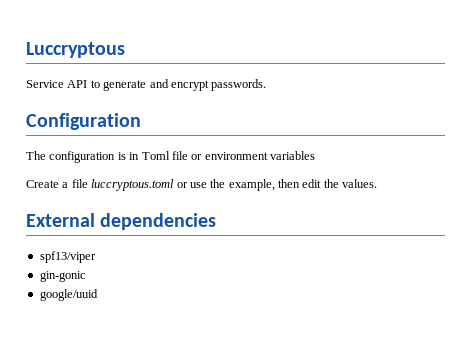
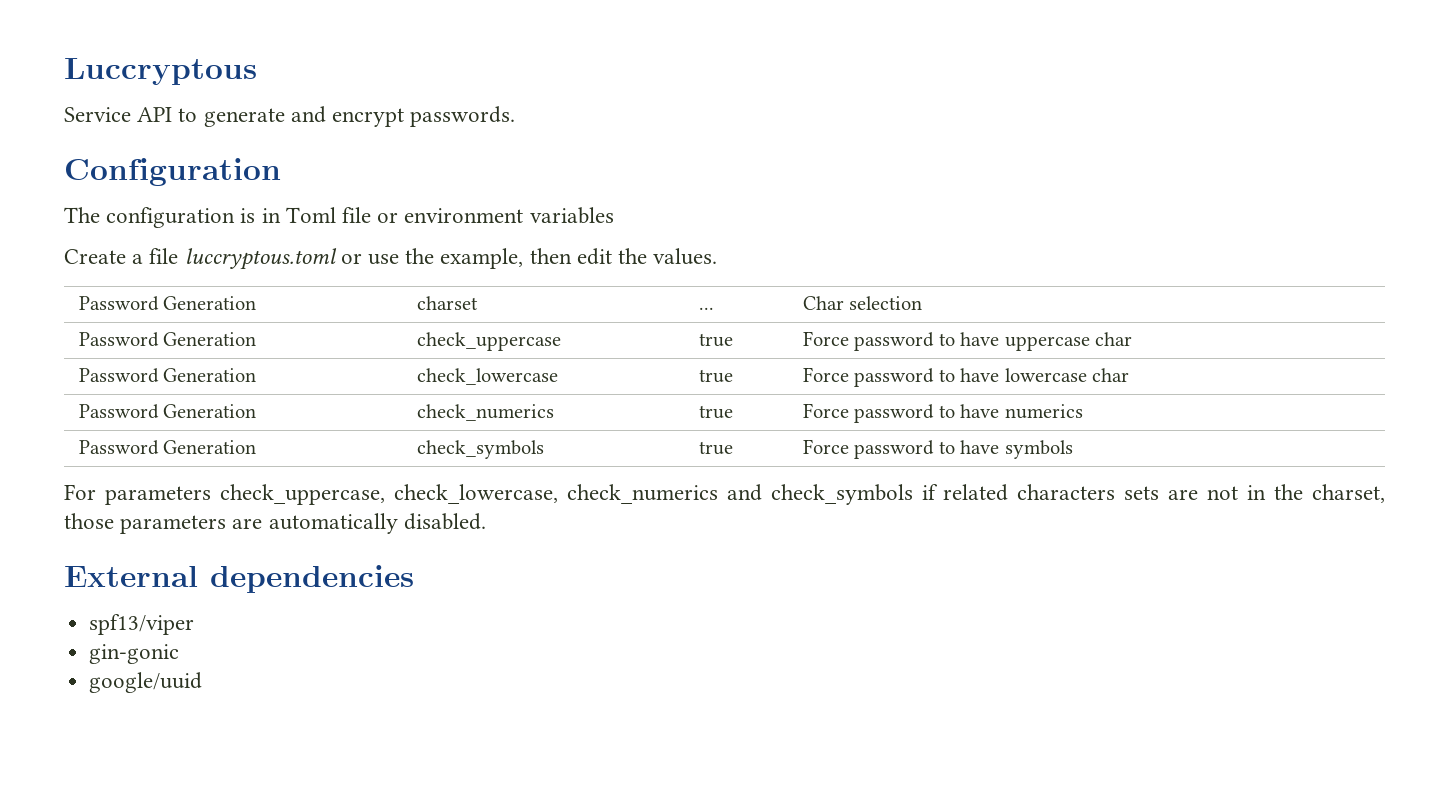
(378, 183) none -> [78,296,257,311] [416,296,478,310] [698,307,714,310] [802,296,923,310] [78,332,257,347] [416,332,561,351] [698,333,733,347] [802,331,1133,351] [78,368,257,383] [416,368,558,385] [698,369,733,383] [802,367,1130,387] [78,404,257,419] [416,404,554,421] [698,405,733,419] [802,403,1083,423] [78,440,257,455] [416,440,544,459] [698,441,733,455] [802,439,1073,459] [64,484,1385,505] [64,513,486,534] // Password Generation | charset | ... | Char selection // Password Generation | check_uppercase | true | Force password to have uppercase char // Password Generation | check_lowercase | true | Force password to have lowercase char // Password Generation | check_numerics | true | Force password to have numerics // Password Generation | check_symbols | true | Force password to have symbols // For parameters check_uppercase, check_lowercase, check_numerics and check_symbols if related characters sets are not in the charset, those parameters are automatically disabled.

